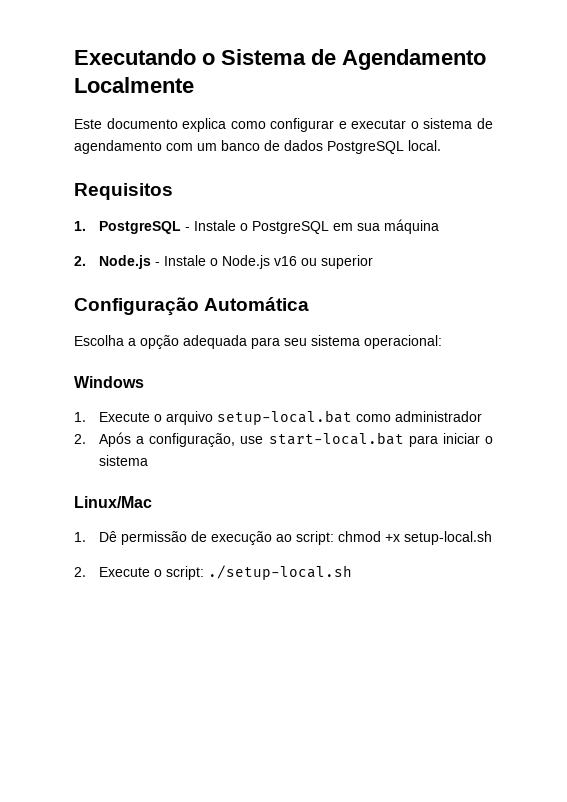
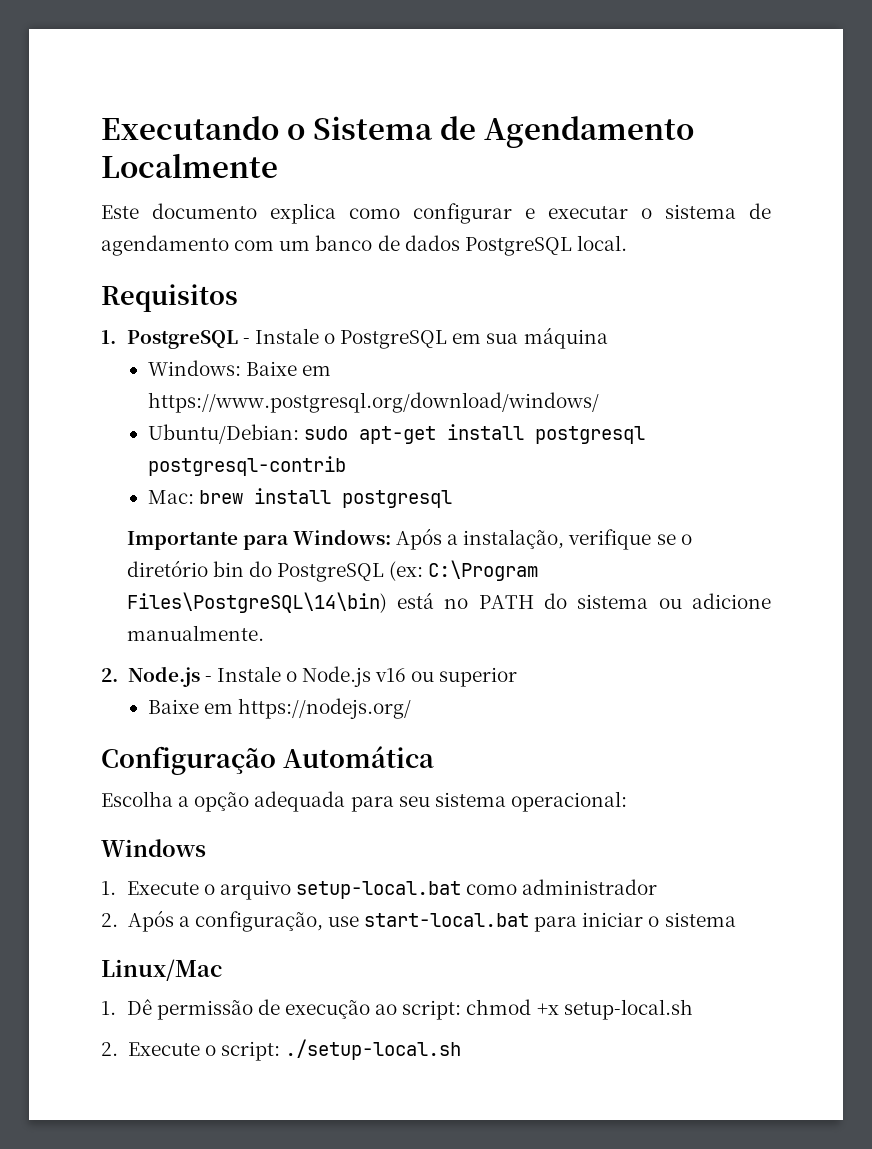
(440, 226) none -> [147,360,331,376] [147,392,599,413] [147,424,645,444] [147,456,346,476] [147,488,452,508] [126,528,692,550] [126,560,539,582] [126,592,771,613] [126,625,264,641] // Windows: Baixe em https://www.postgresql.org/download/windows/ // Ubuntu/Debian: sudo apt-get install postgresql postgresql-contrib // Mac: brew install postgresql // Importante para Windows: Após a instalação, verifique se o diretório bin do PostgreSQL (ex: C:\Program Files\PostgreSQL\14\bin) está no PATH do sistema ou adicione manualmente.
(374, 262) none -> [147,698,411,719] // Baixe em https://nodejs.org/

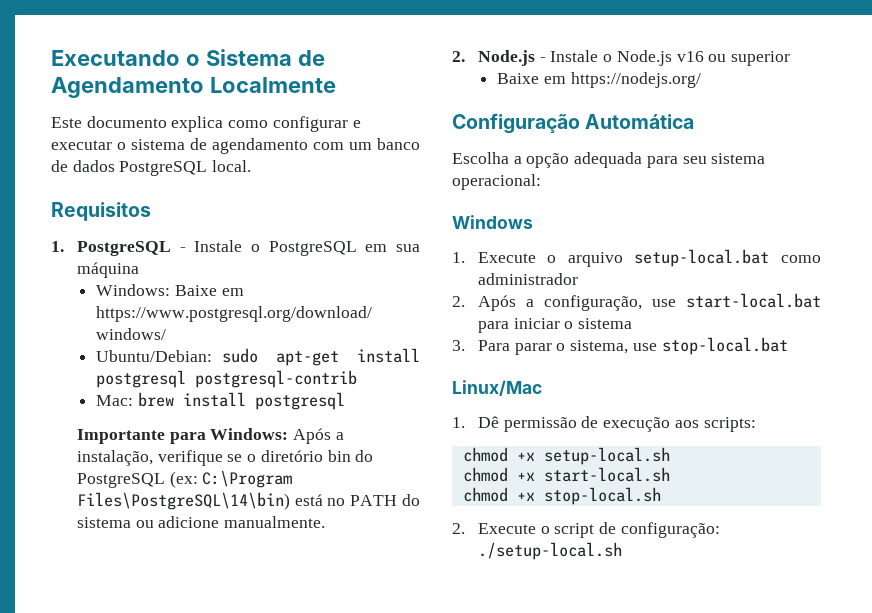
(736, 919) none -> [452,337,788,355] // 3. Para parar o sistema, use stop-local.bat
[375,1000,462,1020] ao script: -> [674,417,756,432] aos scripts: //
(693, 1009) none -> [462,467,670,482] [462,487,661,505] // chmod +x start-local.sh // chmod +x stop-local.sh
[220,1041,280,1061] script: -> [554,522,720,538] script de configuração:

